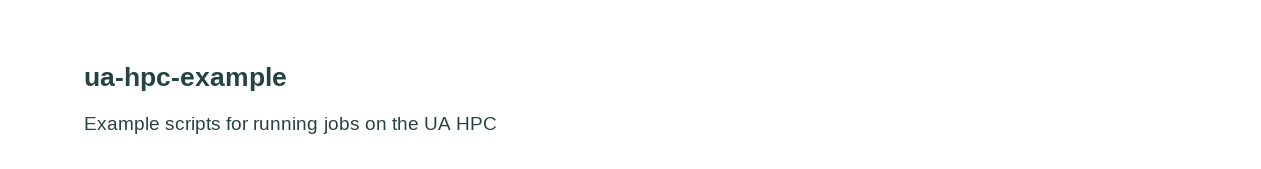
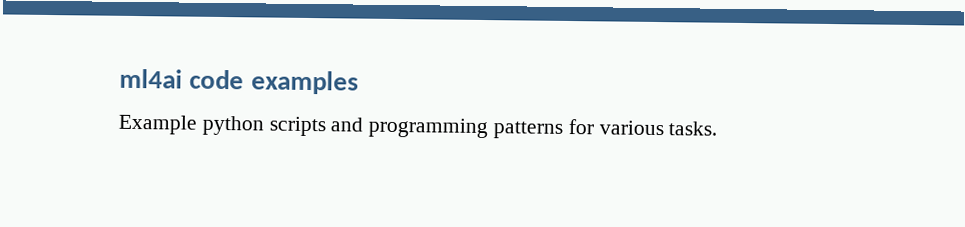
[84,67,287,91] [84,117,498,134] ua-hpc-example // Example scripts for running jobs on the UA HPC -> [119,68,359,95] [118,114,718,139] ml4ai code examples // Example python scripts and programming patterns for various tasks.

